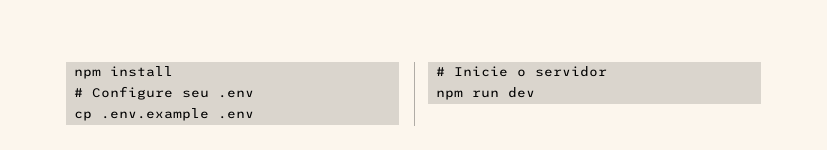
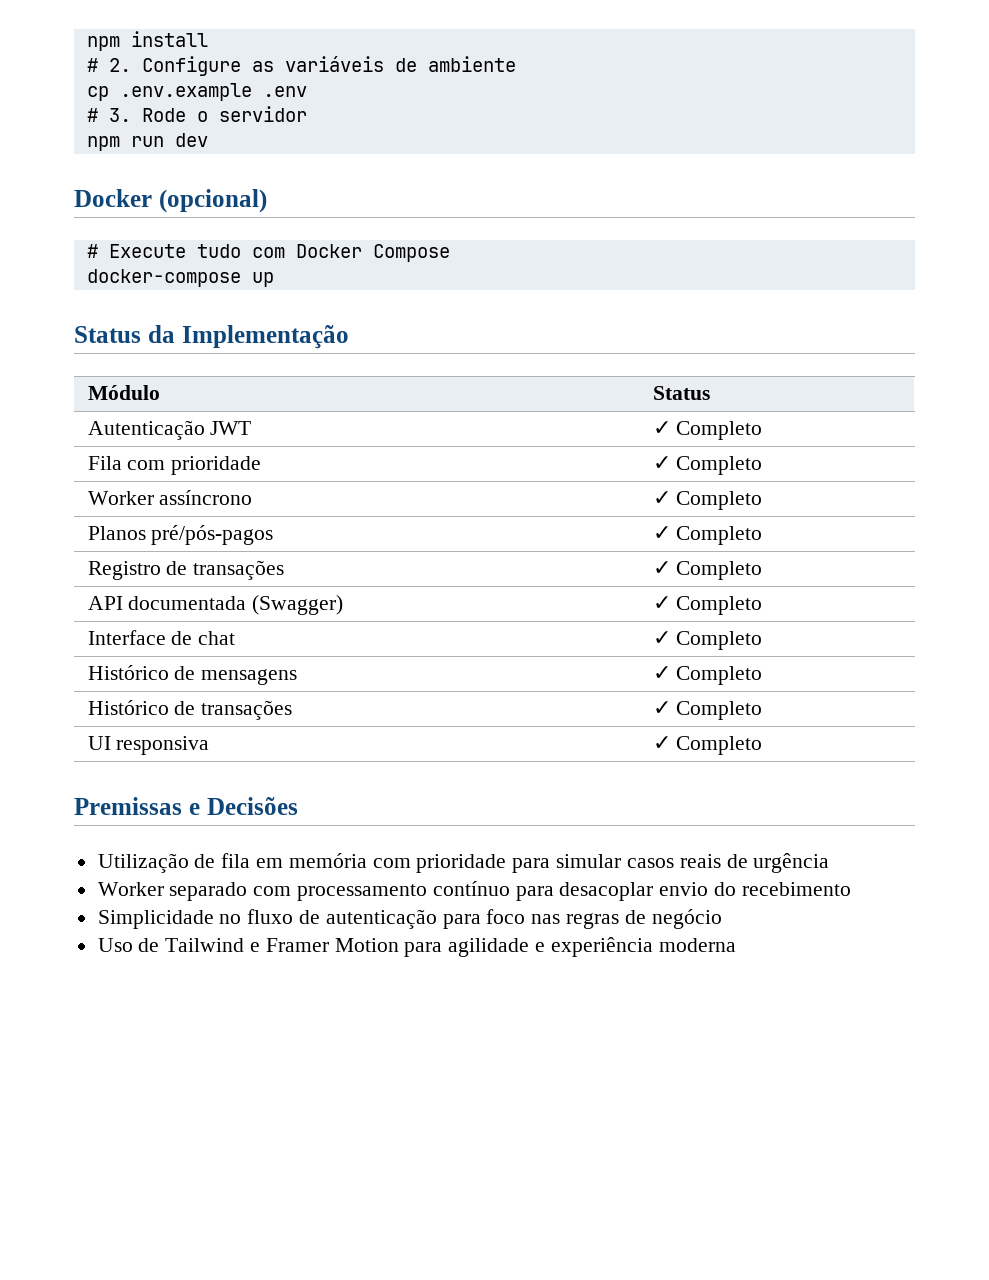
[91,86,254,100] Configure seu .env -> [108,56,516,76] 2. Configure as variáveis de ambiente
[453,66,508,77] Inicie -> [108,108,186,122] 3. Rode
(535, 92) none -> [74,189,267,213] [86,244,450,262] [86,269,274,287] [74,325,349,349] [87,385,160,400] [652,386,710,400] [87,420,252,440] [652,421,763,440] [87,456,262,475] [652,456,763,475] [87,490,253,505] [652,491,763,510] [87,525,274,545] [652,526,763,545] [87,560,285,580] [652,561,763,580] [87,595,344,615] [652,596,763,615] [87,630,236,645] [652,631,763,650] [87,665,298,685] [652,666,763,685] [87,700,293,720] [652,701,763,720] [87,736,210,755] [652,736,763,755] [74,797,298,815] [97,853,830,873] [97,881,851,901] [97,909,722,929] [97,937,736,957] // Docker (opcional) // # Execute tudo com Docker Compose // docker-compose up // Status da Implementação // Módulo | Status // Autenticação JWT | ✓ Completo // Fila com prioridade | ✓ Completo // Worker assíncrono | ✓ Completo // Planos pré/pós-pagos | ✓ Completo // Registro de transações | ✓ Completo // API documentada (Swagger) | ✓ Completo // Interface de chat | ✓ Completo // Histórico de mensagens | ✓ Completo // Histórico de transações | ✓ Completo // UI responsiva | ✓ Completo // Premissas e Decisões // Utilização de fila em memória com prioridade para simular casos reais de urgência // Worker separado com processamento contínuo para desacoplar envio do recebimento // Simplicidade no fluxo de autenticação para foco nas regras de negócio // Uso de Tailwind e Framer Motion para agilidade e experiência moderna

